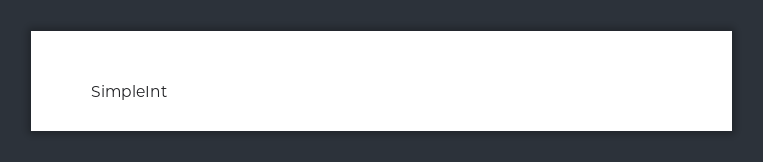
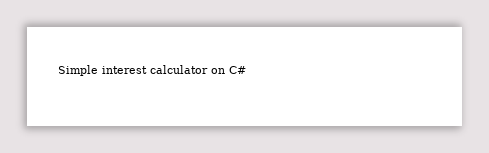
[91,85,167,100] SimpleInt -> [58,65,246,76] Simple interest calculator on C#

